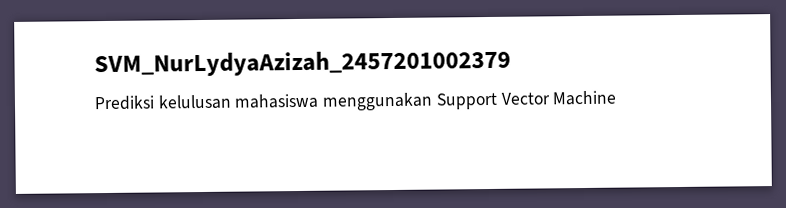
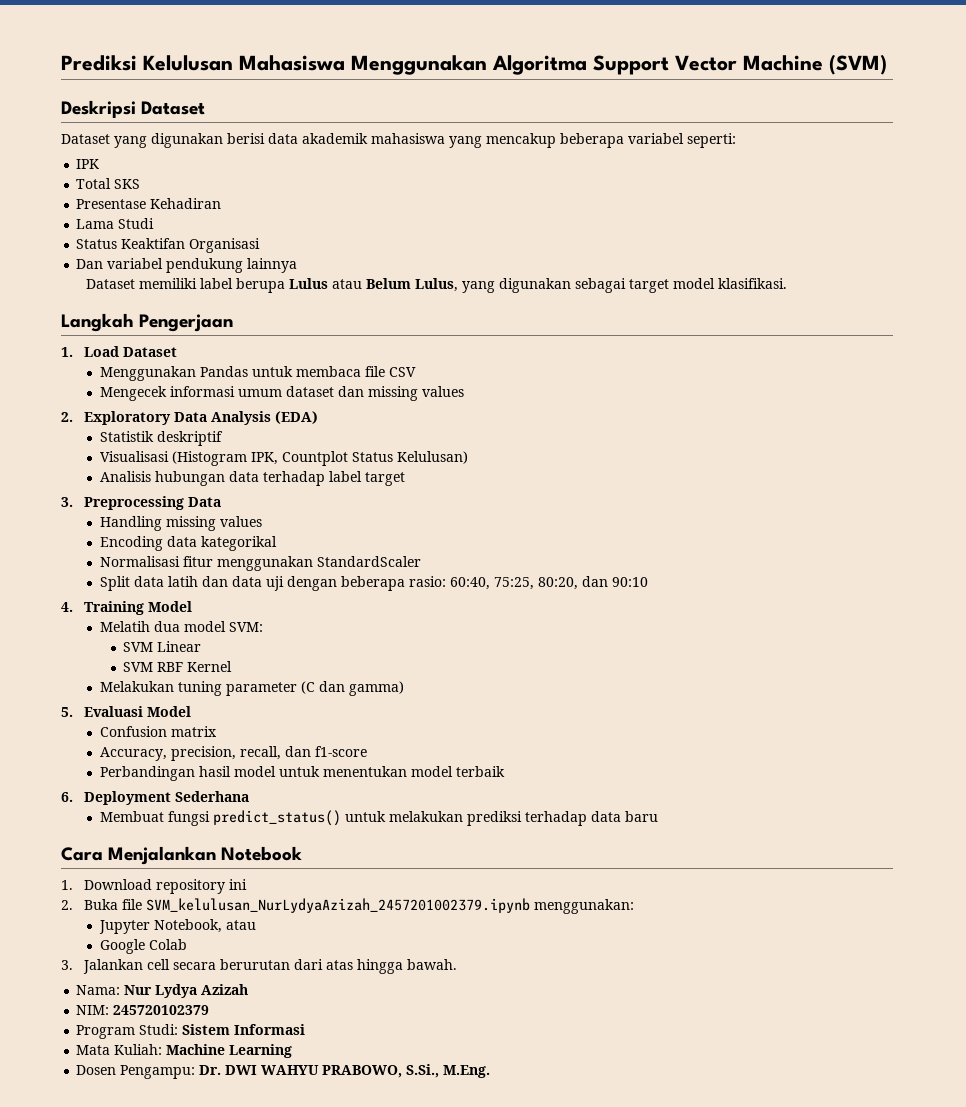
[94,49,511,78] [94,90,618,111] SVM_NurLydyaAzizah_2457201002379 // Prediksi kelulusan mahasiswa menggunakan Support Vector Machine -> [61,54,887,75] [61,100,206,118] [61,133,736,148] [76,159,100,169] [76,178,141,189] [76,198,222,209] [76,218,155,229] [76,238,261,253] [76,258,298,273] [85,278,787,293] [61,313,234,332] [61,346,178,357] [99,366,416,381] [99,386,464,401] [61,411,319,425] [99,431,223,446] [99,451,468,466] [99,471,405,486] [61,496,222,510] [99,516,262,531] [99,536,277,551] [99,556,421,571] [99,576,648,591] [61,601,193,615] [99,621,263,632] [123,641,202,652] [123,661,233,672] [99,681,404,696] [61,706,192,717] [99,726,217,737] [99,746,367,761] [99,766,505,781] [61,791,250,805] [99,810,658,826] [61,846,303,865] [61,879,248,894] [61,898,635,914] [98,919,256,934] [99,939,187,954] [61,959,458,974] [76,984,249,998] [76,1005,210,1015] [76,1024,306,1039] [76,1044,293,1058] [76,1064,491,1079] Prediksi Kelulusan Mahasiswa Menggunakan Algoritma Support Vector Machine (SVM) // Deskripsi Dataset // Dataset yang digunakan berisi data akademik mahasiswa yang mencakup beberapa variabel seperti: // IPK // Total SKS // Presentase Kehadiran // Lama Studi // Status Keaktifan Organisasi // Dan variabel pendukung lainnya // Dataset memiliki label berupa Lulus atau Belum Lulus, yang digunakan sebagai target model klasifikasi. // Langkah Pengerjaan // 1. Load Dataset // Menggunakan Pandas untuk membaca file CSV // Mengecek informasi umum dataset dan missing values // 2. Exploratory Data Analysis (EDA) // Statistik deskriptif // Visualisasi (Histogram IPK, Countplot Status Kelulusan) // Analisis hubungan data terhadap label target // 3. Preprocessing Data // Handling missing values // Encoding data kategorikal // Normalisasi fitur menggunakan StandardScaler // Split data latih dan data uji dengan beberapa rasio: 60:40, 75:25, 80:20, dan 90:10 // 4. Training Model // Melatih dua model SVM: // SVM Linear // SVM RBF Kernel // Melakukan tuning parameter (C dan gamma) // 5. Evaluasi Model // Confusion matrix // Accuracy, precision, recall, dan f1-score // Perbandingan hasil model untuk menentukan model terbaik // 6. Deployment Sederhana // Membuat fungsi predict_status() untuk melakukan prediksi terhadap data baru // Cara Menjalankan Notebook // 1. Download repository ini // 2. Buka file SVM_kelulusan_NurLydyaAzizah_2457201002379.ipynb menggunakan: // Jupyter Notebook, atau // Google Colab // 3. Jalankan cell secara berurutan dari atas hingga bawah. // Nama: Nur Lydya Azizah // NIM: 245720102379 // Program Studi: Sistem Informasi // Mata Kuliah: Machine Learning // Dosen Pengampu: Dr. DWI WAHYU PRABOWO, S.Si., M.Eng.

